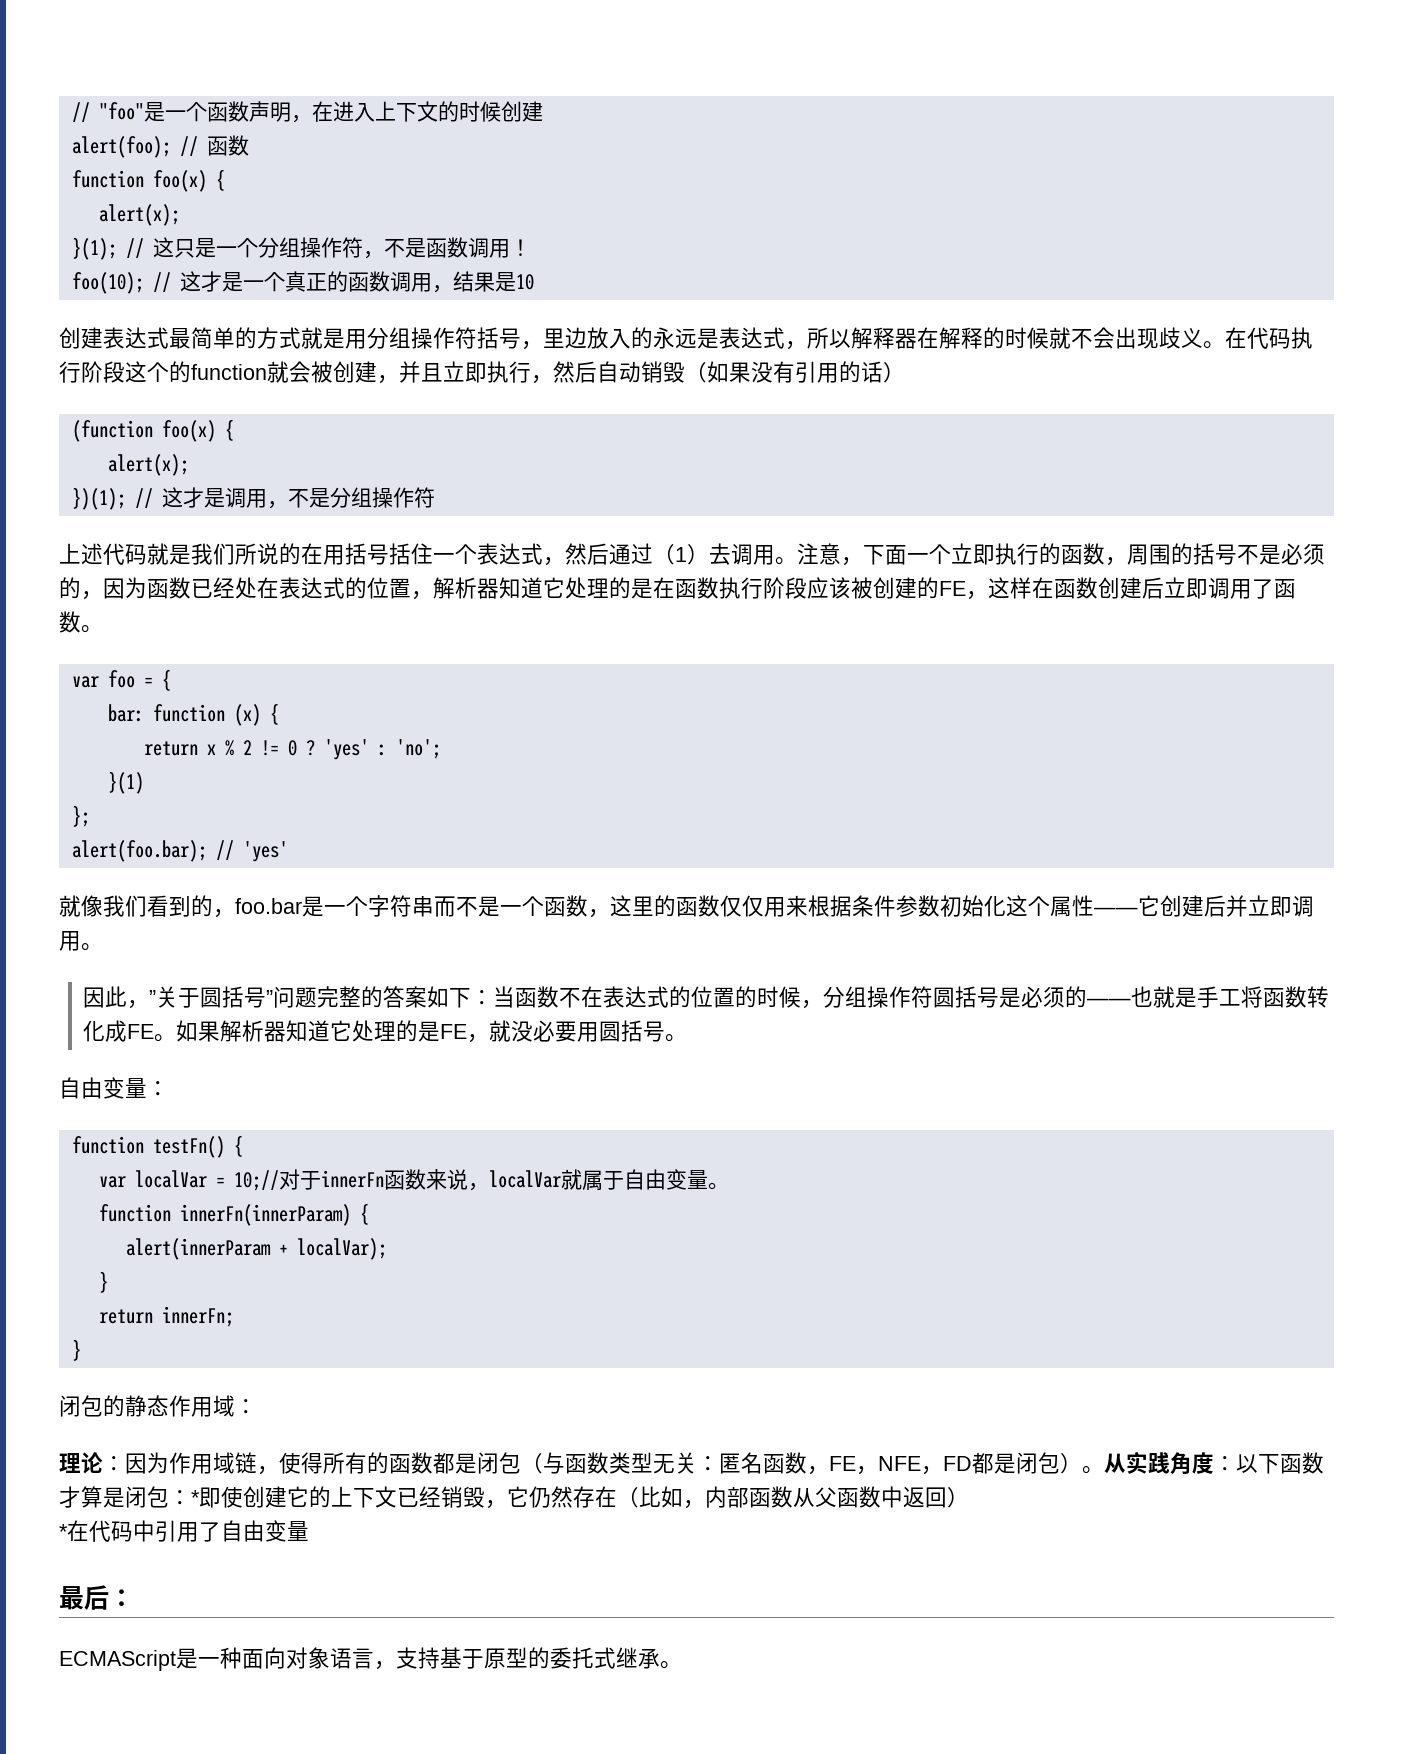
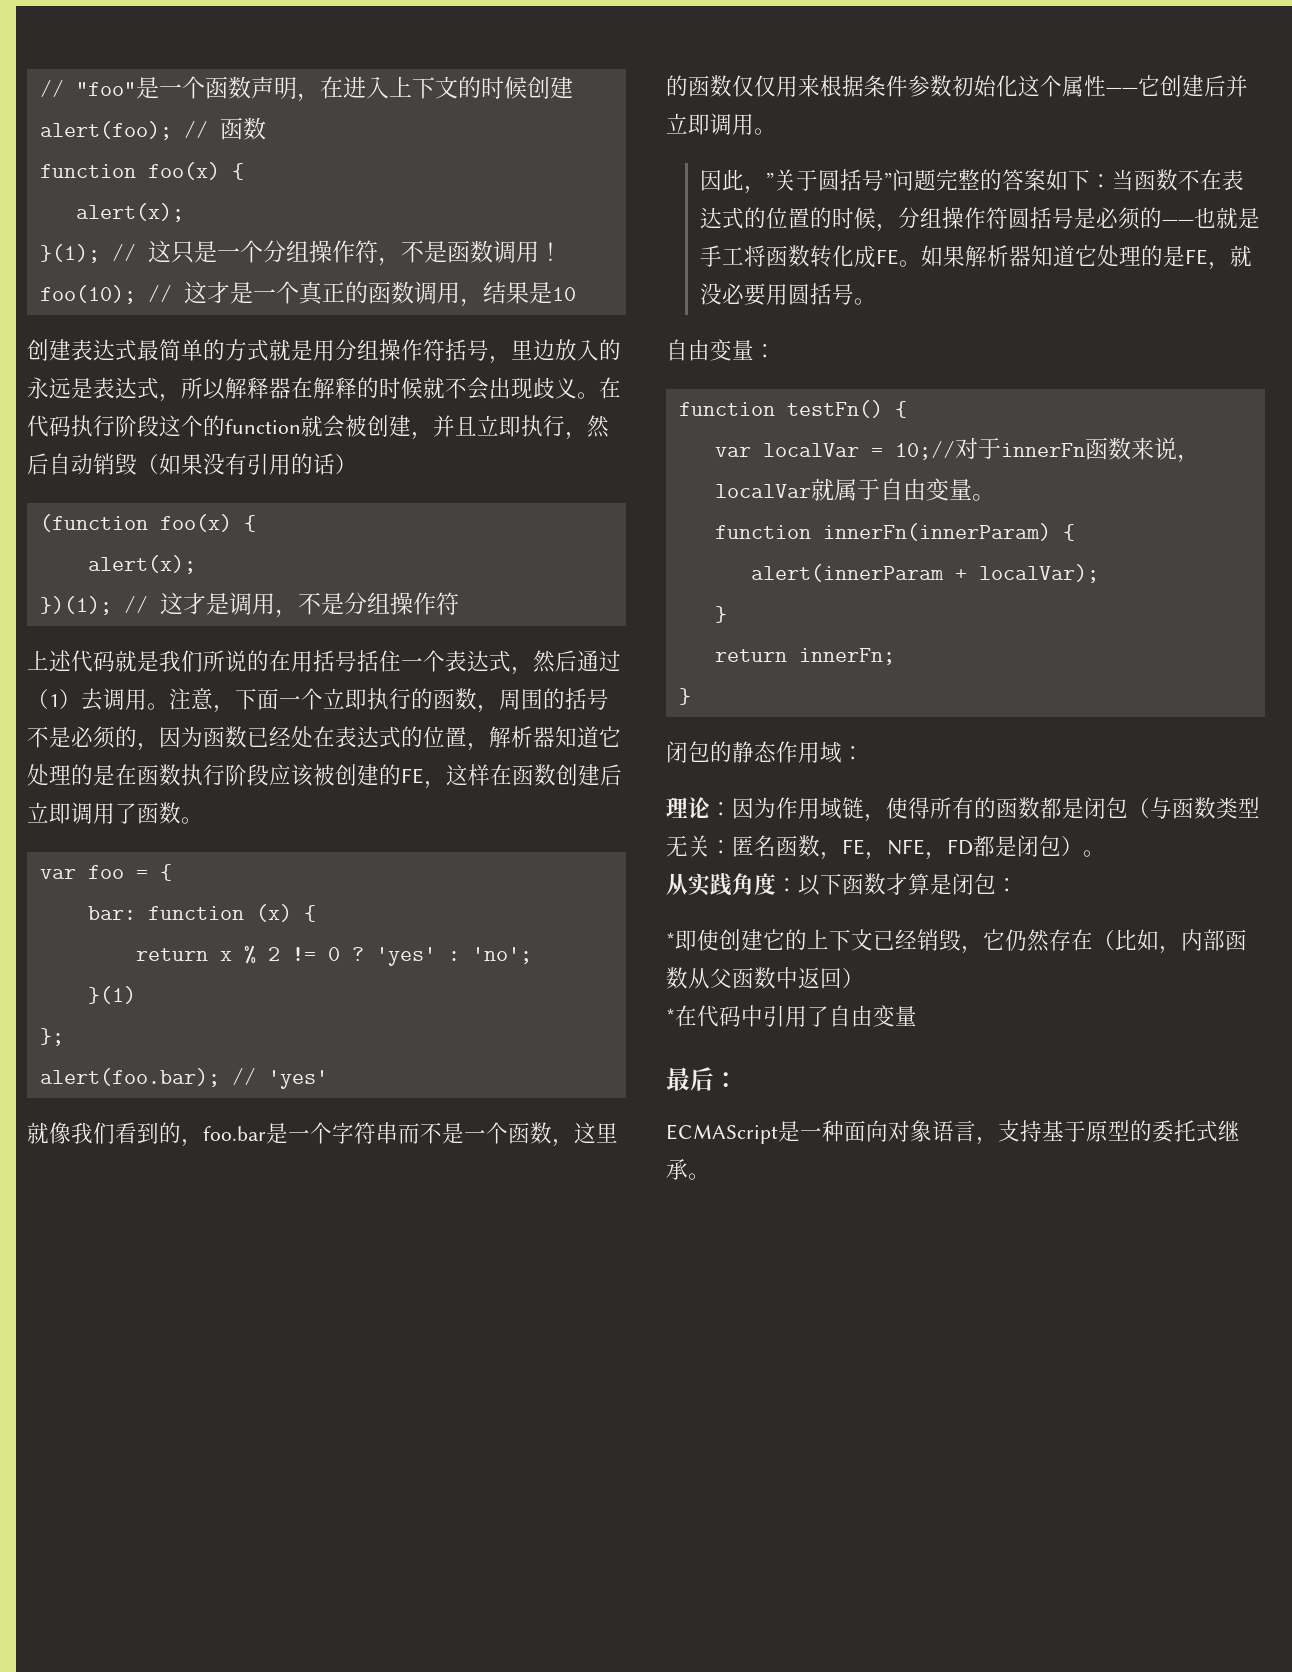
(1104, 1470) none -> (1105, 853) //
(191, 1497) none -> (1018, 885) //

